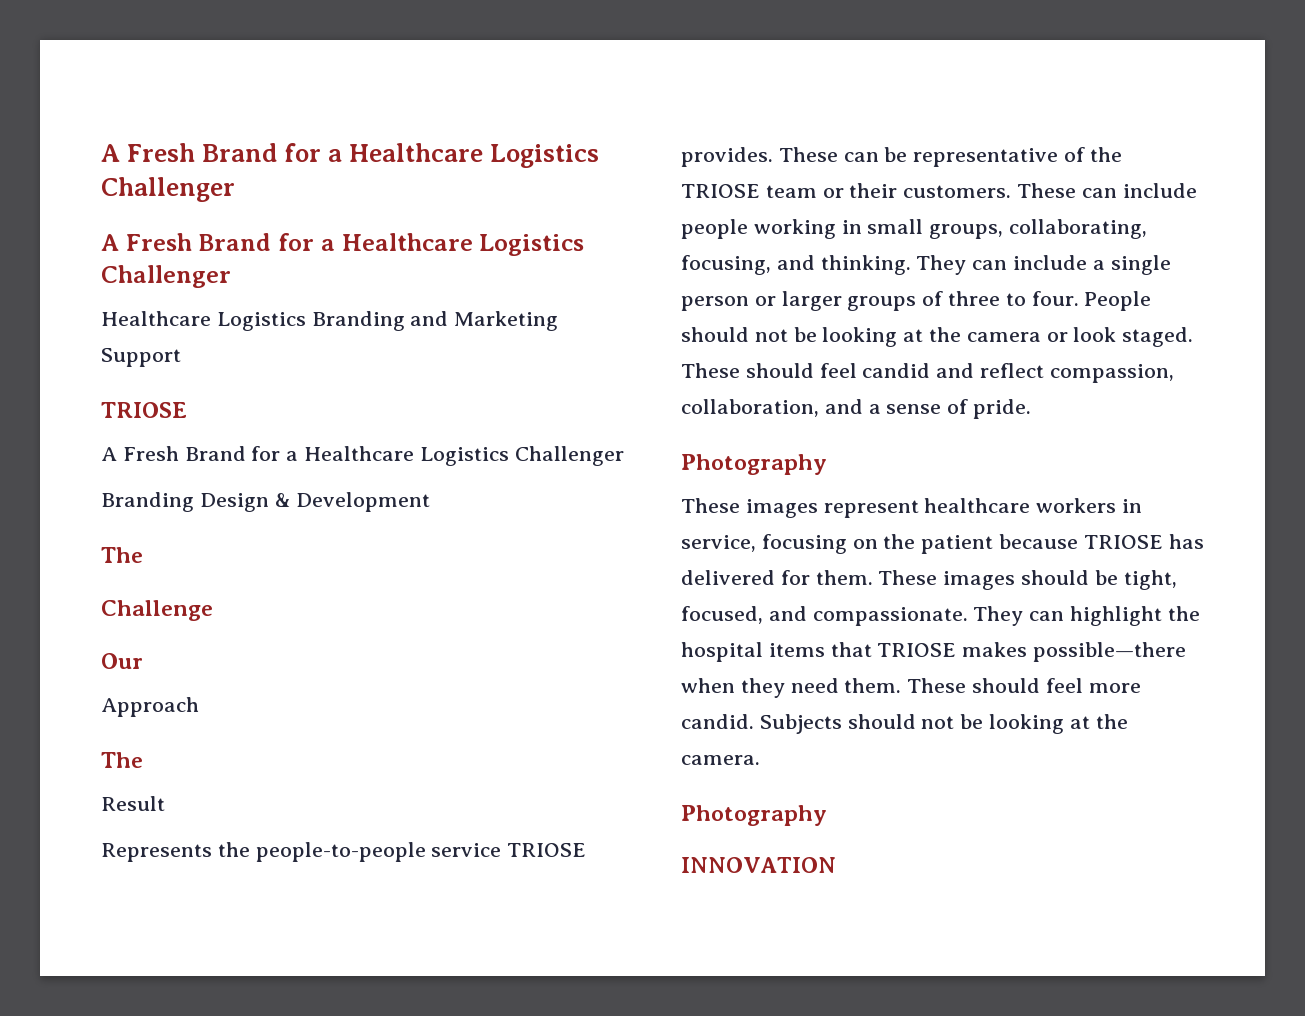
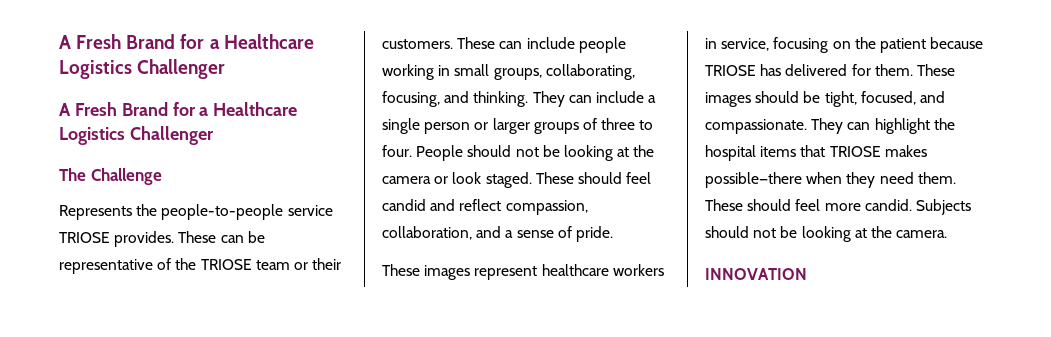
[101,311,559,331] [101,348,181,367] [101,402,187,418] [101,446,624,466] [101,492,431,512] [101,547,143,563] // Healthcare Logistics Branding and Marketing Support // TRIOSE // A Fresh Brand for a Healthcare Logistics Challenger // Branding Design & Development // The // -> [59,168,86,181] // The
[101,653,143,669] [101,697,199,717] [101,752,143,768] [101,796,165,811] // Our // Approach // The // Result -> (162, 176) none
[681,454,827,475] // Photography -> (613, 234) none
[681,805,827,826] // Photography -> (948, 234) none

